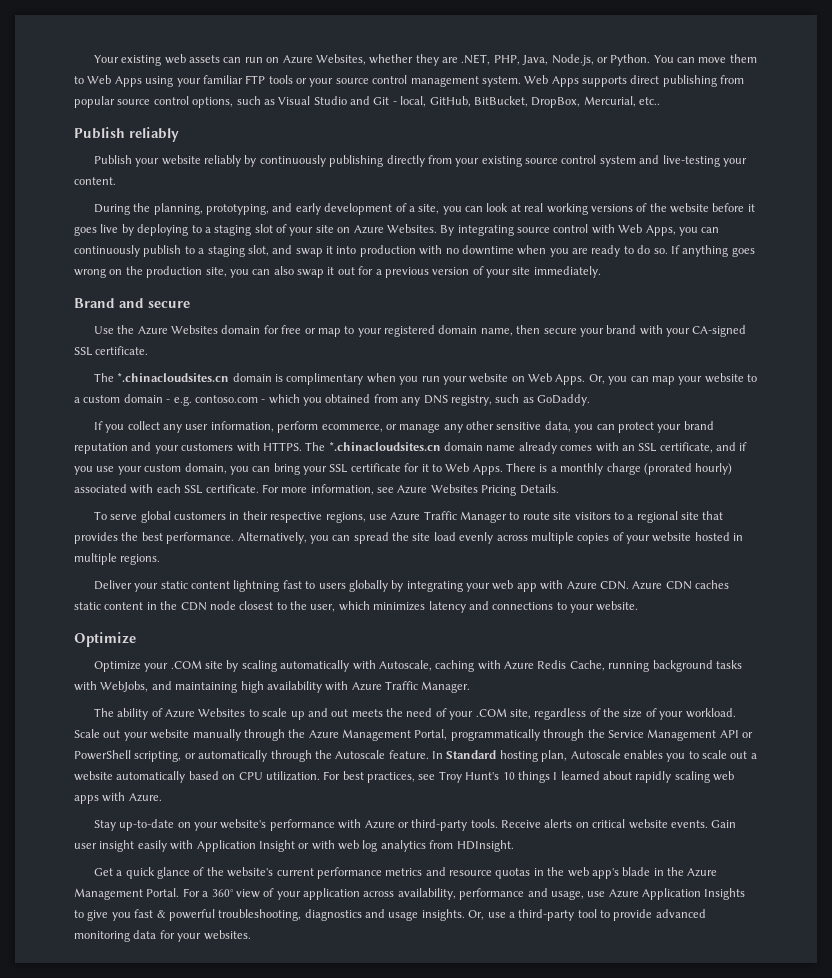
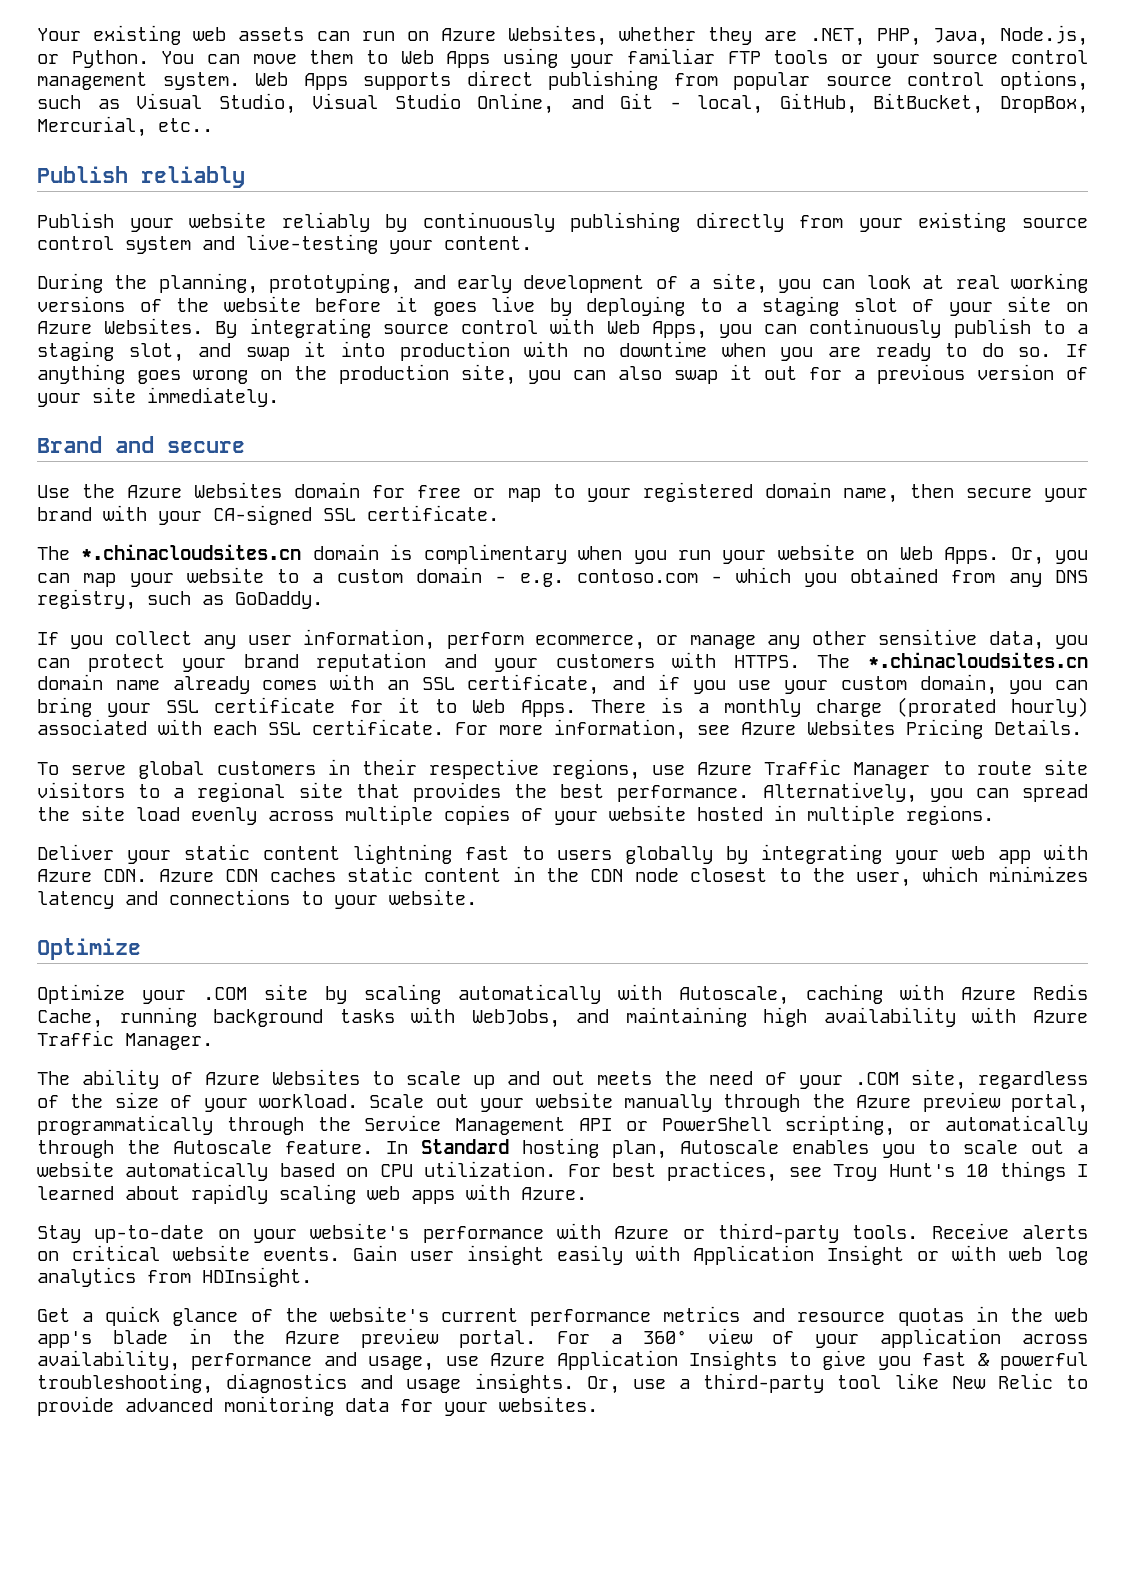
[313,96,347,105] Studio -> [218,93,555,114] Studio, Visual Studio Online,
[342,729,448,741] Management Portal, -> [922,1092,1088,1113] preview portal,
[74,888,180,900] Management Portal. -> [361,1328,537,1348] preview portal.
(597, 913) none -> [894,1373,1053,1389] like New Relic

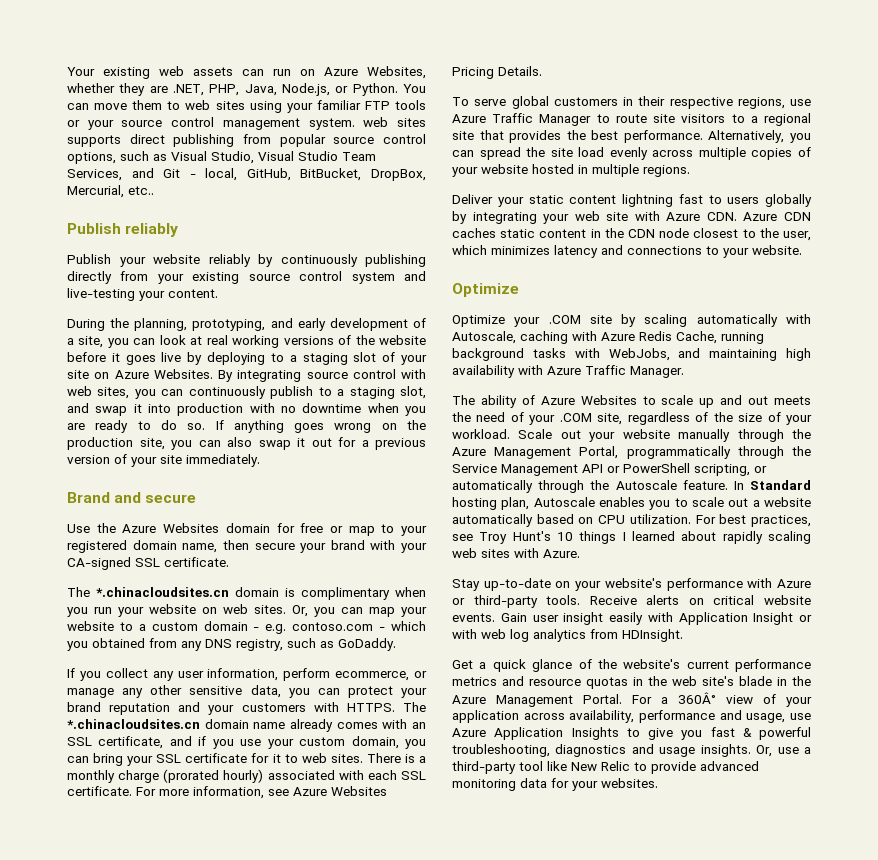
[400,50,491,68] Web Apps -> [185,100,245,110] web sites
[255,72,348,90] Web Apps -> [363,117,426,127] web sites
[477,93,555,114] Online, -> [342,152,376,161] [67,169,122,181] Team Services,
[606,320,707,339] Web Apps, -> [67,386,130,399] web sites,
[899,546,1000,564] Web Apps. -> [223,604,286,614] web sites.
[472,699,576,717] Web Apps. -> [301,753,363,763] web sites.
[998,850,1031,864] app -> [606,212,629,221] site
[922,1092,1088,1113] preview portal, -> [494,446,619,459] Management Portal,
[411,1190,455,1204] apps -> [481,549,510,558] sites
[37,1331,92,1348] app's -> [702,676,734,686] site's
[361,1328,537,1348] preview portal. -> [496,694,622,707] Management Portal.
[642,1330,687,1344] 360° -> [678,692,716,704] 360Â°

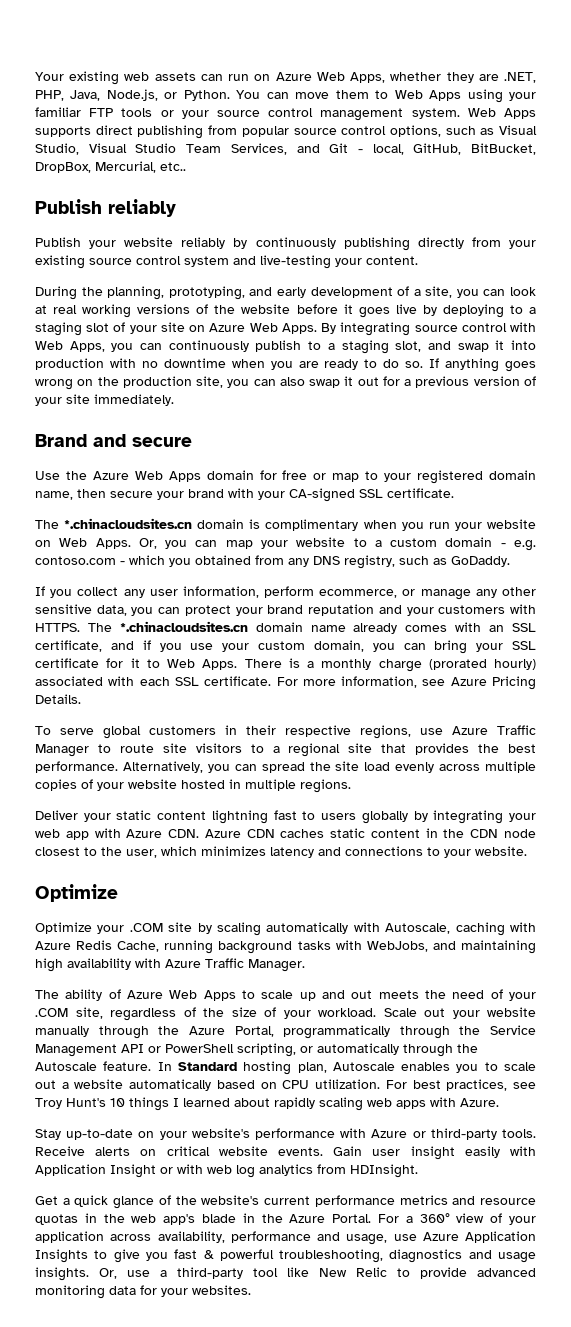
[367,66,426,79] Websites, -> [316,72,386,83] Web Apps,
[185,100,245,110] web sites -> [394,90,462,101] Web Apps
[363,117,426,127] web sites -> [467,108,536,119] Web Apps
[153,369,213,379] Websites. -> [249,323,317,334] Web Apps.
[67,386,130,399] web sites, -> [35,341,105,352] Web Apps,
[163,523,220,533] Websites -> [134,471,201,482] Web Apps
[223,604,286,614] web sites. -> [59,538,131,549] Web Apps.
[301,753,363,763] web sites. -> [167,659,238,670] Web Apps.
[331,786,387,796] Websites -> (487, 681) none
[606,212,629,221] site -> [65,831,89,840] app
[580,395,637,405] Websites -> [169,990,236,1001] Web Apps
[494,447,572,459] Management -> (225, 1030) none
[481,549,510,558] sites -> [396,1100,426,1109] apps
[702,676,734,686] site's -> [163,1214,196,1225] app's
[496,695,573,707] Management -> (326, 1218) none
[678,692,716,704] 360Â° -> [419,1213,450,1223] 360°

